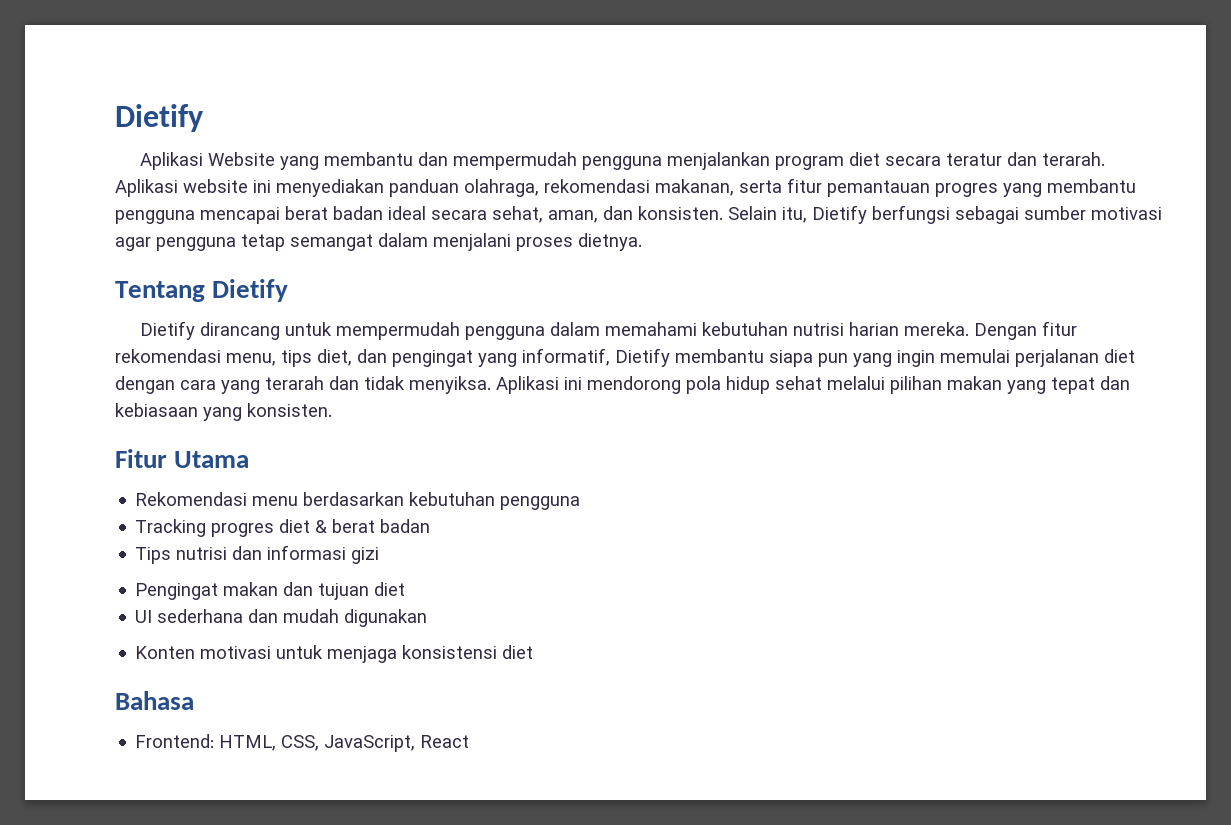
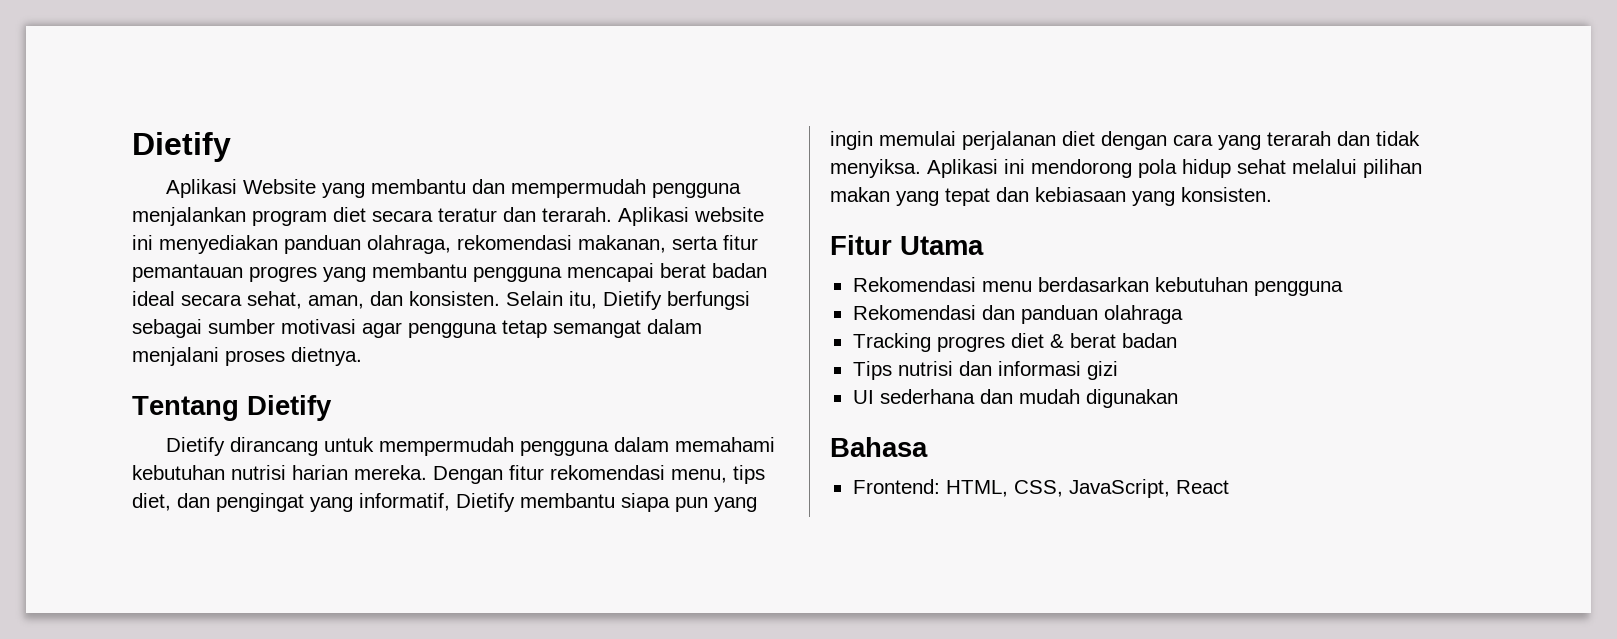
(581, 503) none -> [852,305,1183,324] // Rekomendasi dan panduan olahraga
[135,582,406,600] // Pengingat makan dan tujuan diet -> (1118, 370) none
[135,645,534,663] // Konten motivasi untuk menjaga konsistensi diet -> (1178, 398) none

